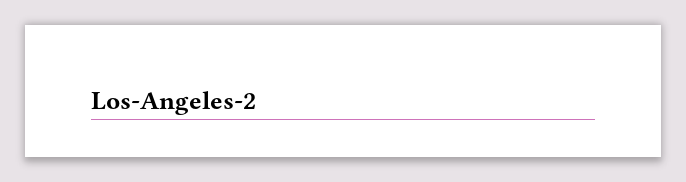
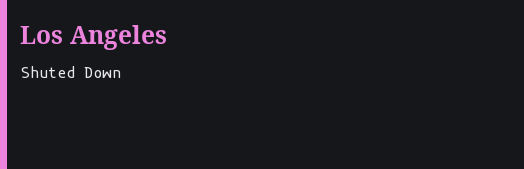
[91,91,256,115] Los-Angeles-2 -> [20,25,167,50] [20,66,121,78] Los Angeles // Shuted Down

